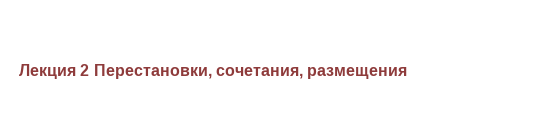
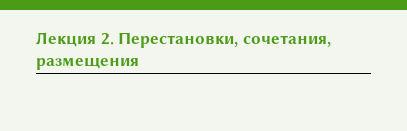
[80,64,90,76] 2 -> [100,33,114,45] 2.

